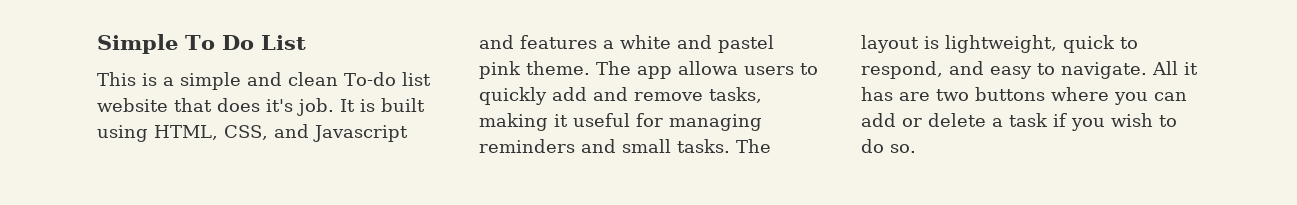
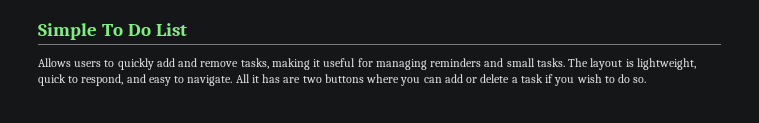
[97,72,431,90] [97,98,425,116] [97,124,408,142] [479,35,774,53] [479,61,738,79] This is a simple and clean To-do list website that does it's job. It is built using HTML, CSS, and Javascript and features a white and pastel pink theme. The app allowa -> [38,58,71,67] Allows

